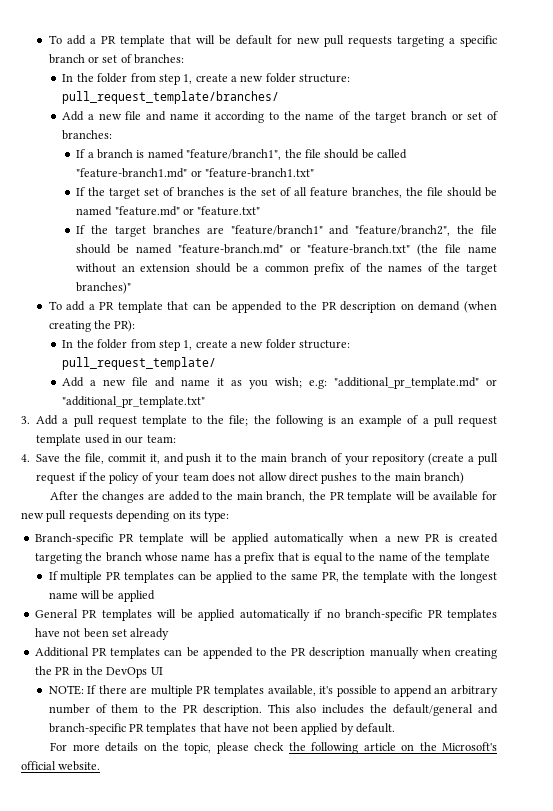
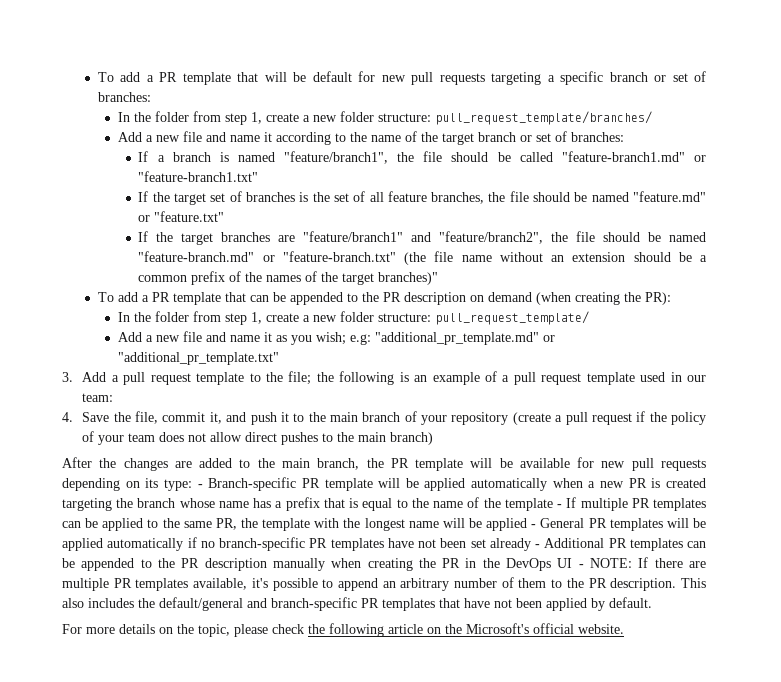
(230, 516) // -> [197,484,203,488] -
(490, 558) // -> [557,504,563,508] -
(155, 596) // -> [531,524,537,528] -
(170, 634) // -> [535,544,540,548] -
(163, 671) // -> [578,564,584,568] -

